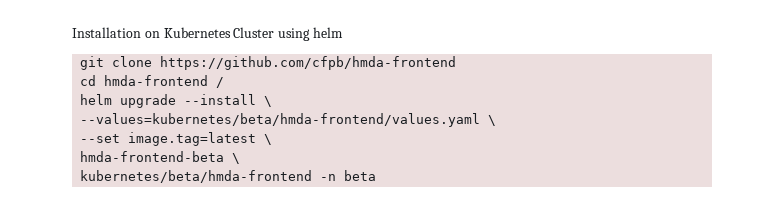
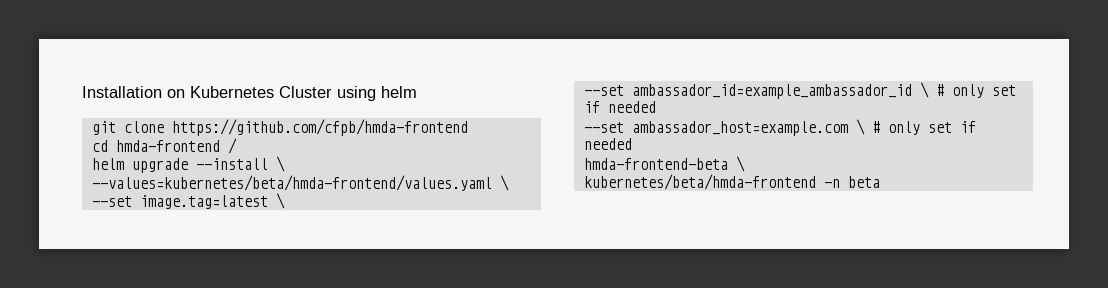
(273, 139) none -> [583,82,1016,99] [583,101,656,113] [583,119,976,136] [583,138,632,150] // --set ambassador_id=example_ambassador_id \ # only set if needed // --set ambassador_host=example.com \ # only set if needed

